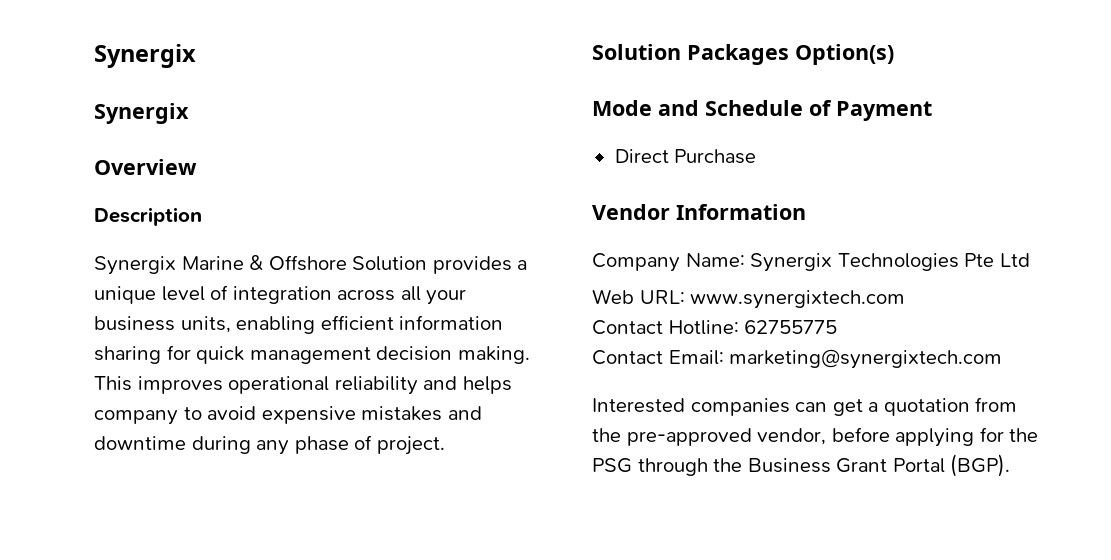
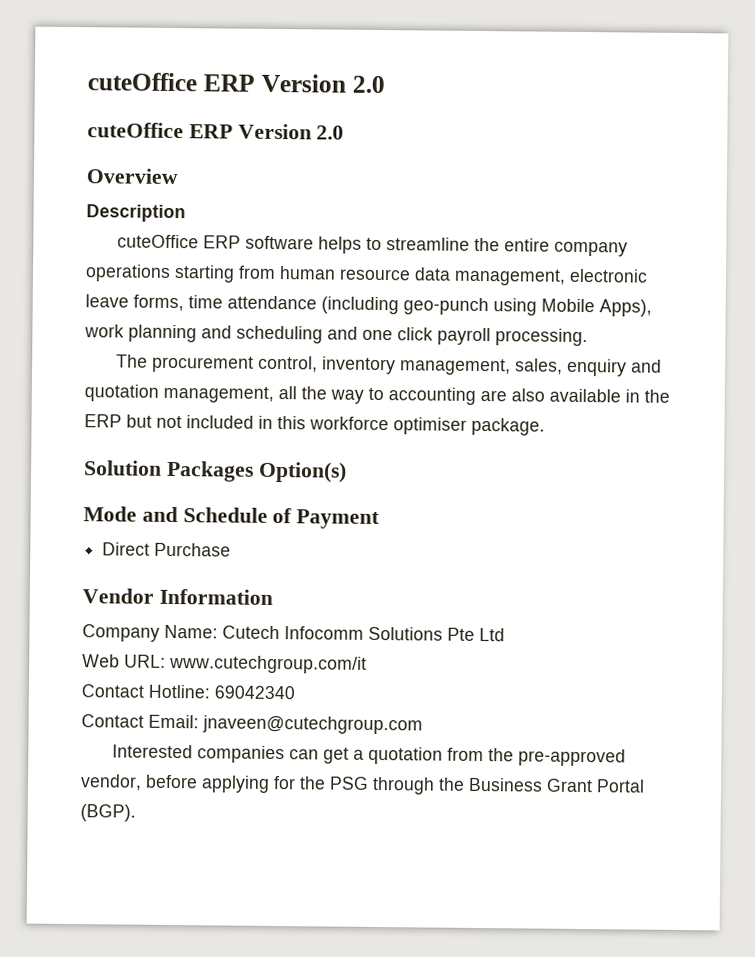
[94,44,196,68] [94,103,189,124] [94,159,197,175] [94,207,202,226] [94,255,528,275] [94,285,467,305] [94,315,504,334] [94,345,530,364] [94,376,512,395] [94,406,482,425] [94,435,445,455] Synergix // Synergix // Overview // Description // Synergix Marine & Offshore Solution provides a unique level of integration across all your business units, enabling efficient information sharing for quick management decision making. This improves operational reliability and helps company to avoid expensive mistakes and downtime during any phase of project. -> [87,72,385,94] [87,122,345,140] [86,168,179,185] [86,204,186,223] [117,234,629,257] [85,264,648,286] [85,294,652,317] [84,324,588,347] [116,354,663,377] [84,384,670,405] [84,414,545,436] cuteOffice ERP Version 2.0 // cuteOffice ERP Version 2.0 // Overview // Description // cuteOffice ERP software helps to streamline the entire company operations starting from human resource data management, electronic leave forms, time attendance (including geo-punch using Mobile Apps), work planning and scheduling and one click payroll processing. // The procurement control, inventory management, sales, enquiry and quotation management, all the way to accounting are also available in the ERP but not included in this workforce optimiser package.
[750,253,959,272] Synergix Technologies -> [222,625,443,641] Cutech Infocomm Solutions
[690,290,906,309] www.synergixtech.com -> [169,654,367,674] www.cutechgroup.com/it
[744,320,838,334] 62755775 -> [214,685,295,700] 69042340
[729,349,1003,369] marketing@synergixtech.com -> [202,715,423,735] jnaveen@cutechgroup.com

